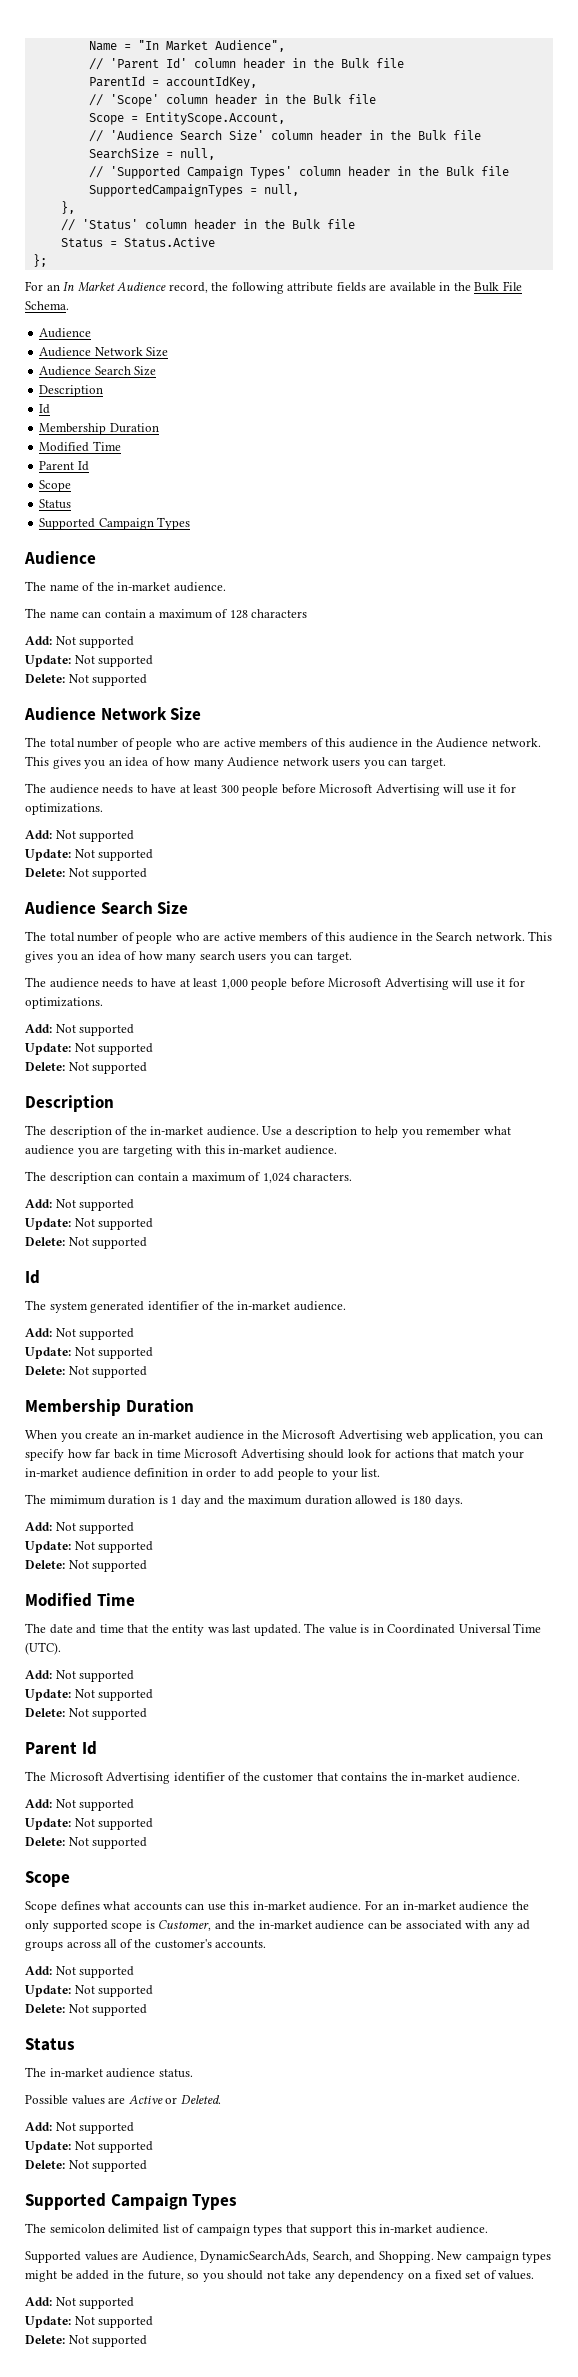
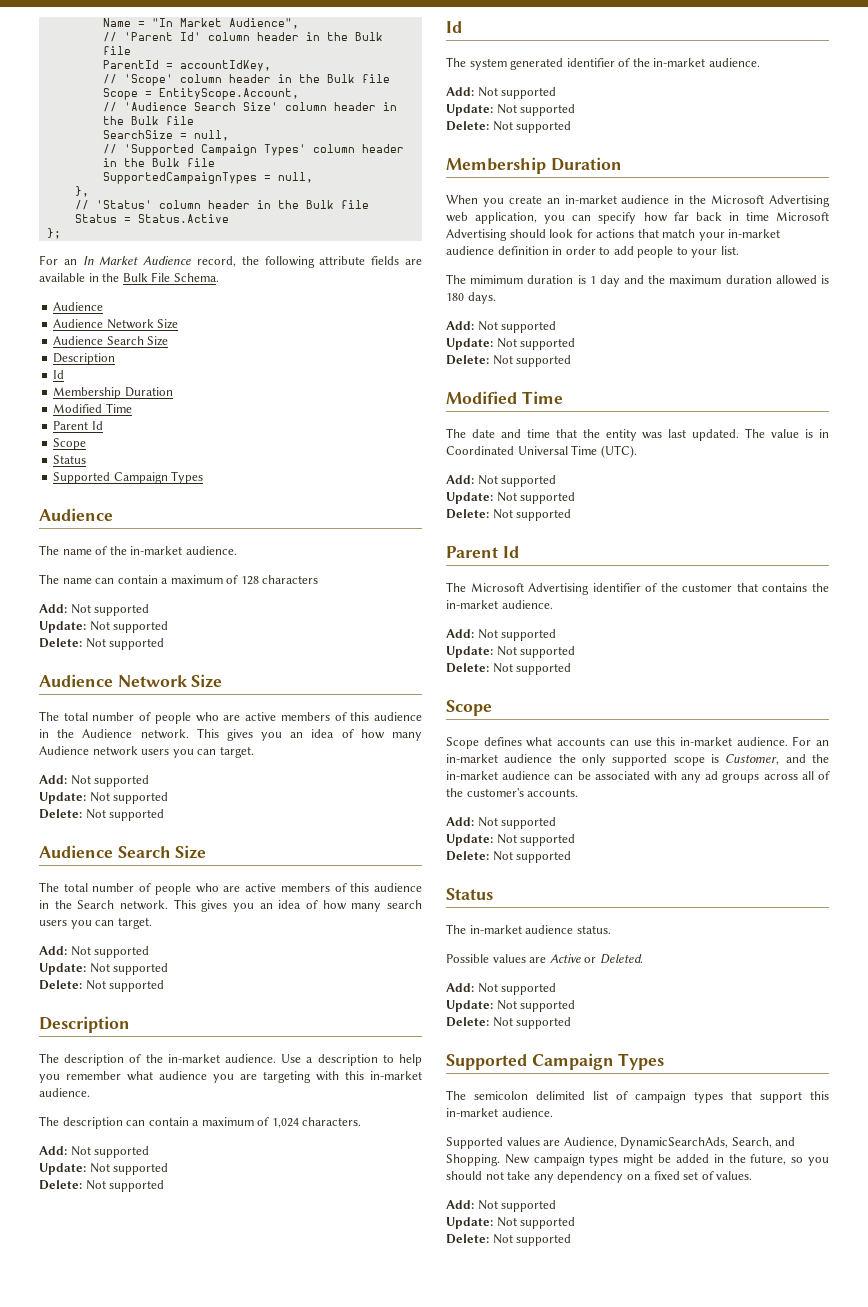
[25,783,516,796] [25,803,103,815] // The audience needs to have at least 300 people before Microsoft Advertising will use it for optimizations. -> (254, 752) none
[25,977,525,990] [25,997,103,1009] // The audience needs to have at least 1,000 people before Microsoft Advertising will use it for optimizations. -> (152, 923) none

